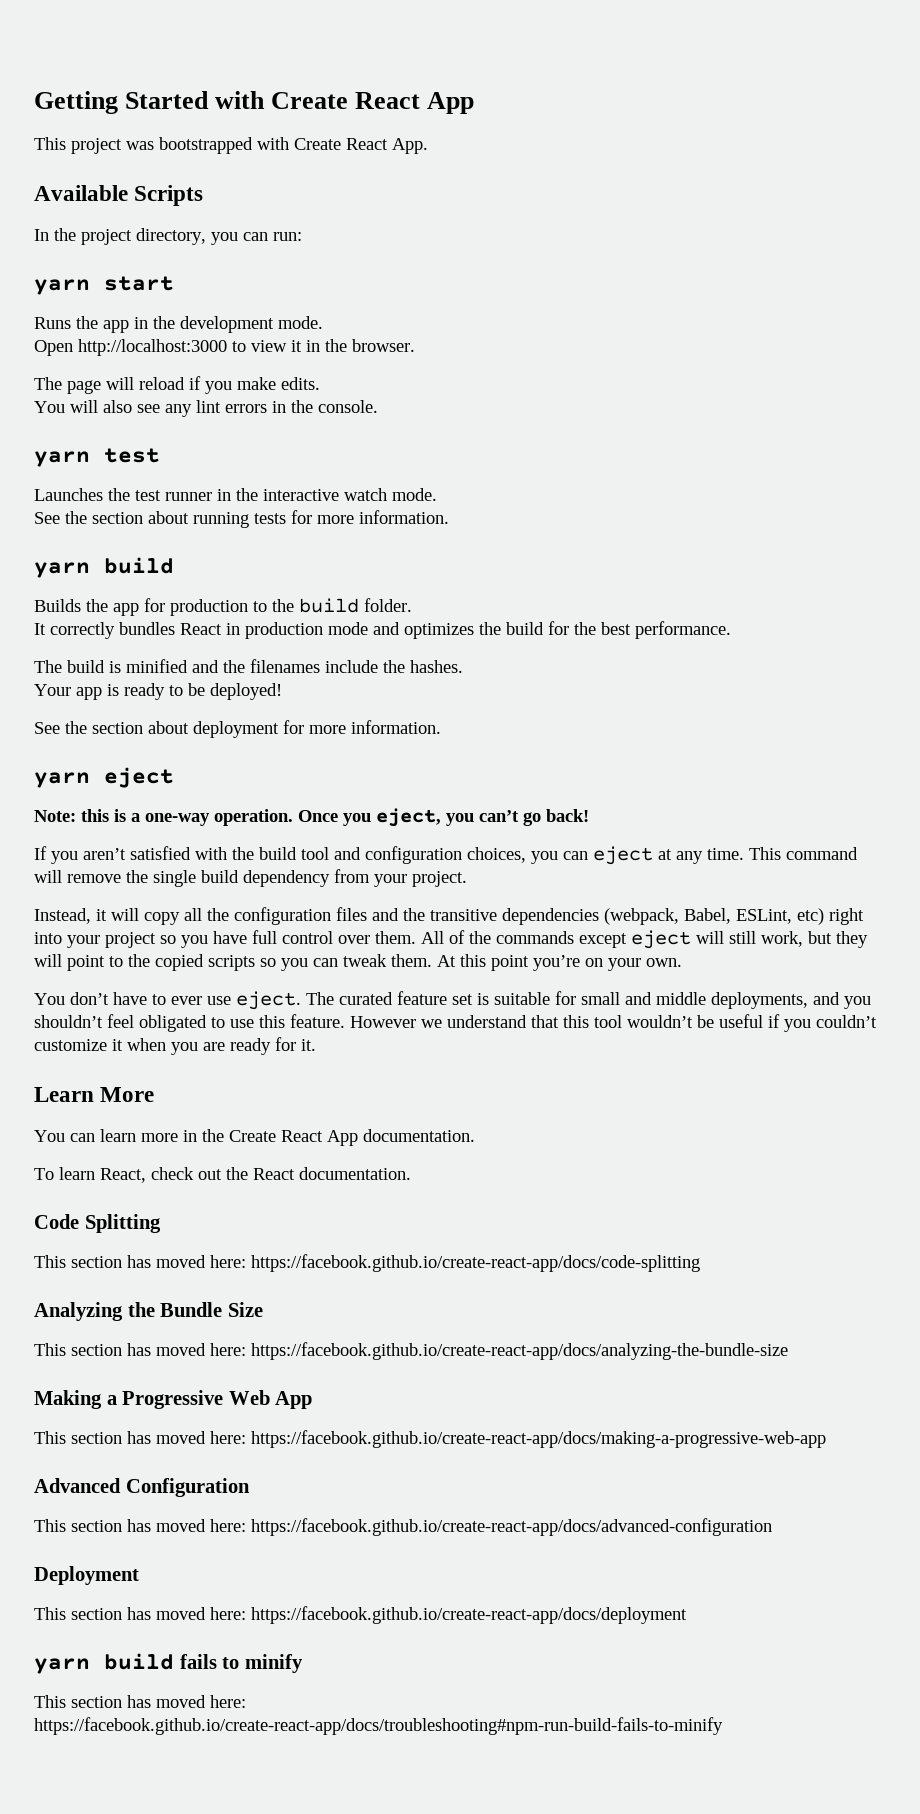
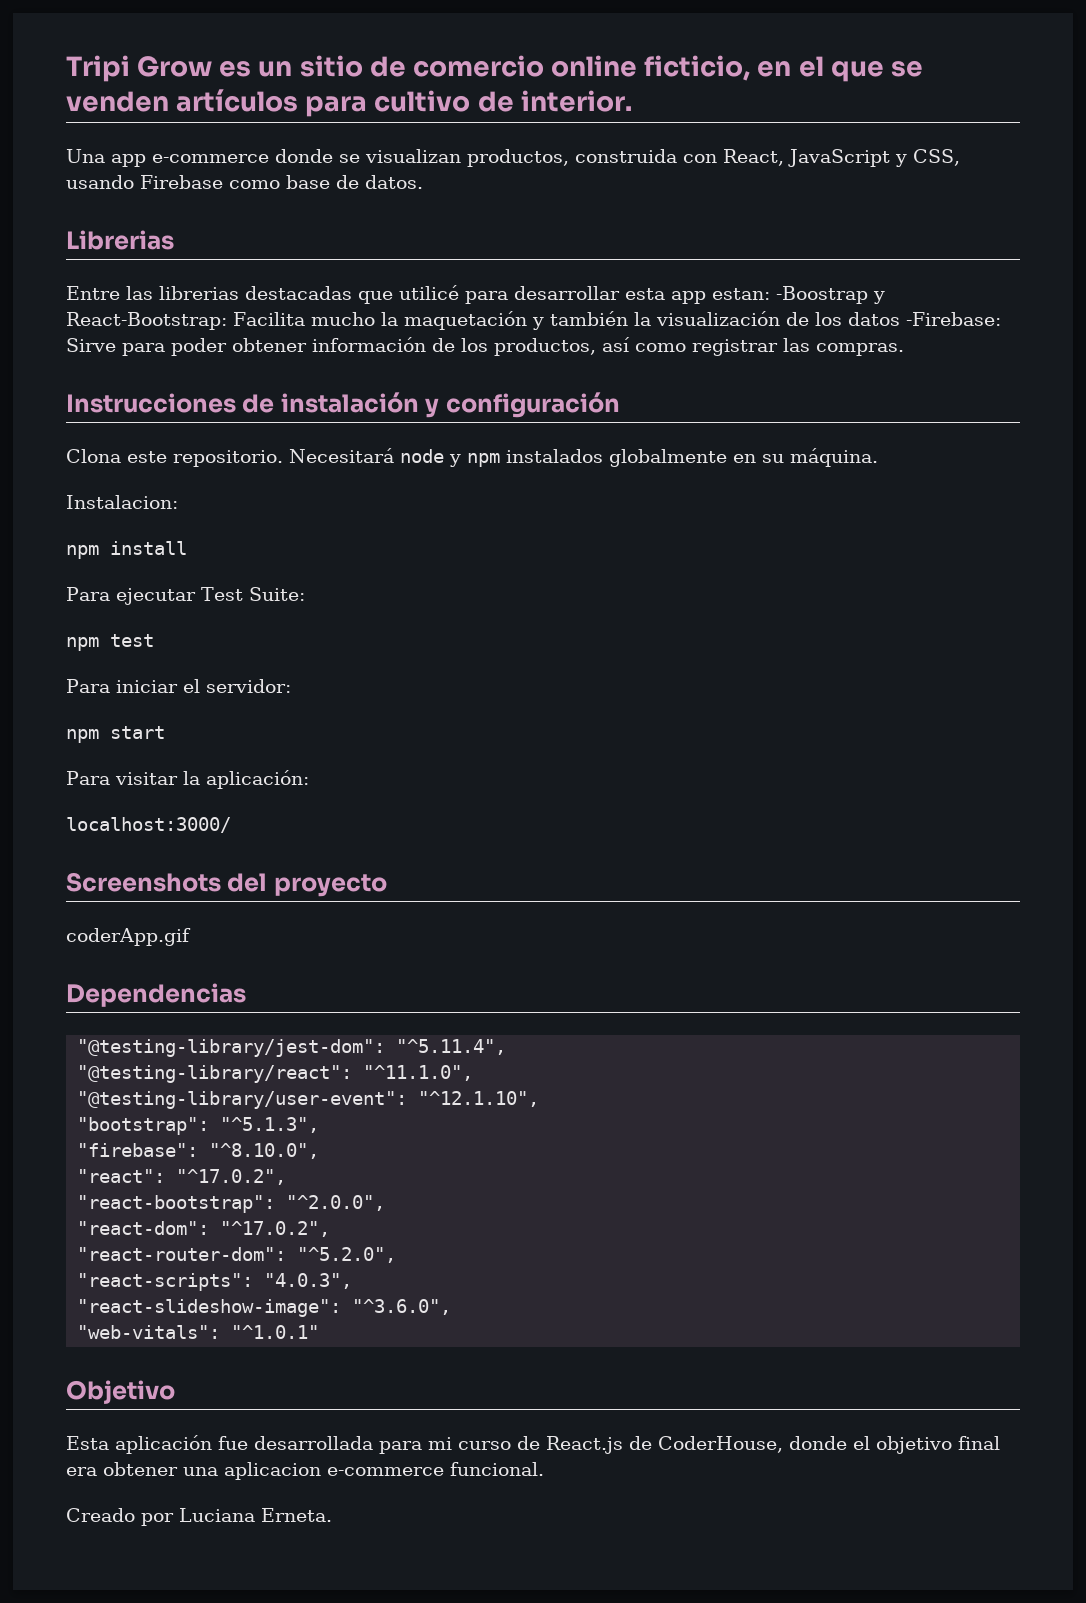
[34,91,475,114] [34,137,428,154] [34,185,204,206] [34,228,302,245] [34,276,174,295] [34,316,323,333] [34,339,415,356] [34,376,320,394] [34,400,378,417] [34,448,160,467] [34,488,437,501] [34,510,449,528] [34,557,174,578] [34,598,412,616] [34,621,731,639] [34,659,463,673] [34,683,282,700] [34,720,441,738] [34,767,174,788] [34,808,589,827] [34,846,858,865] [34,869,467,887] [34,907,864,925] [34,930,868,949] [34,954,682,971] [34,991,871,1010] [34,1014,877,1032] [34,1037,316,1055] [34,1087,155,1102] [34,1129,475,1146] [34,1167,411,1183] [34,1214,161,1233] [34,1254,700,1272] [34,1302,263,1321] [34,1342,788,1360] [34,1390,313,1409] [34,1430,826,1448] [34,1478,250,1497] [34,1518,772,1536] [34,1566,139,1585] [34,1606,687,1624] [34,1653,303,1674] [34,1695,246,1708] [34,1717,723,1735] Getting Started with Create React App // This project was bootstrapped with Create React App. // Available Scripts // In the project directory, you can run: // yarn start // Runs the app in the development mode. // Open http://localhost:3000 to view it in the browser. // The page will reload if you make edits. // You will also see any lint errors in the console. // yarn test // Launches the test runner in the interactive watch mode. // See the section about running tests for more information. // yarn build // Builds the app for production to the build folder. // It correctly bundles React in production mode and optimizes the build for the best performance. // The build is minified and the filenames include the hashes. // Your app is ready to be deployed! // See the section about deployment for more information. // yarn eject // Note: this is a one-way operation. Once you eject, you can’t go back! // If you aren’t satisfied with the build tool and configuration choices, you can eject at any time. This command will remove the single build dependency from your project. // Instead, it will copy all the configuration files and the transitive dependencies (webpack, Babel, ESLint, etc) right into your project so you have full control over them. All of the commands except eject will still work, but they will point to the copied scripts so you can tweak them. At this point you’re on your own. // You don’t have to ever use eject. The curated feature set is suitable for small and middle deployments, and you shouldn’t feel obligated to use this feature. However we understand that this tool wouldn’t be useful if you couldn’t customize it when you are ready for it. // Learn More // You can learn more in the Create React App documentation. // To learn React, check out the React documentation. // Code Splitting // This section has moved here: https://facebook.github.io/create-react-app/docs/code-splitting // Analyzing the Bundle Size // This section has moved here: https://facebook.github.io/create-react-app/docs/analyzing-the-bundle-size // Making a Progressive Web App // This section has moved here: https://facebook.github.io/create-react-app/docs/making-a-progressive-web-app // Advanced Configuration // This section has moved here: https://facebook.github.io/create-react-app/docs/advanced-configuration // Deployment // This section has moved here: https://facebook.github.io/create-react-app/docs/deployment // yarn build fails to minify // This section has moved here: https://facebook.github.io/create-react-app/docs/troubleshooting#npm-run-build-fails-to-minify -> [66,55,923,82] [66,89,632,117] [66,149,960,167] [66,175,423,189] [66,230,174,250] [66,285,885,304] [66,311,1001,330] [66,337,904,356] [66,392,620,418] [66,448,878,467] [66,495,178,509] [66,541,187,559] [66,587,305,605] [66,634,154,651] [66,679,291,693] [66,726,165,743] [66,770,309,789] [66,817,231,833] [66,872,387,897] [66,928,191,946] [66,983,246,1007] [77,1039,507,1057] [77,1065,474,1083] [77,1091,540,1109] [77,1117,320,1135] [77,1143,320,1159] [77,1169,287,1185] [77,1195,386,1213] [77,1221,331,1237] [77,1247,397,1263] [77,1273,353,1291] [77,1299,452,1317] [77,1325,320,1339] [66,1380,175,1404] [66,1435,1000,1454] [66,1462,544,1480] [66,1508,332,1526] Tripi Grow es un sitio de comercio online ficticio, en el que se venden artículos para cultivo de interior. // Una app e-commerce donde se visualizan productos, construida con React, JavaScript y CSS, usando Firebase como base de datos. // Librerias // Entre las librerias destacadas que utilicé para desarrollar esta app estan: -Boostrap y React-Bootstrap: Facilita mucho la maquetación y también la visualización de los datos -Firebase: Sirve para poder obtener información de los productos, así como registrar las compras. // Instrucciones de instalación y configuración // Clona este repositorio. Necesitará node y npm instalados globalmente en su máquina. // Instalacion: // npm install // Para ejecutar Test Suite: // npm test // Para iniciar el servidor: // npm start // Para visitar la aplicación: // localhost:3000/ // Screenshots del proyecto // coderApp.gif // Dependencias // "@testing-library/jest-dom": "^5.11.4", // "@testing-library/react": "^11.1.0", // "@testing-library/user-event": "^12.1.10", // "bootstrap": "^5.1.3", // "firebase": "^8.10.0", // "react": "^17.0.2", // "react-bootstrap": "^2.0.0", // "react-dom": "^17.0.2", // "react-router-dom": "^5.2.0", // "react-scripts": "4.0.3", // "react-slideshow-image": "^3.6.0", // "web-vitals": "^1.0.1" // Objetivo // Esta aplicación fue desarrollada para mi curso de React.js de CoderHouse, donde el objetivo final era obtener una aplicacion e-commerce funcional. // Creado por Luciana Erneta.

